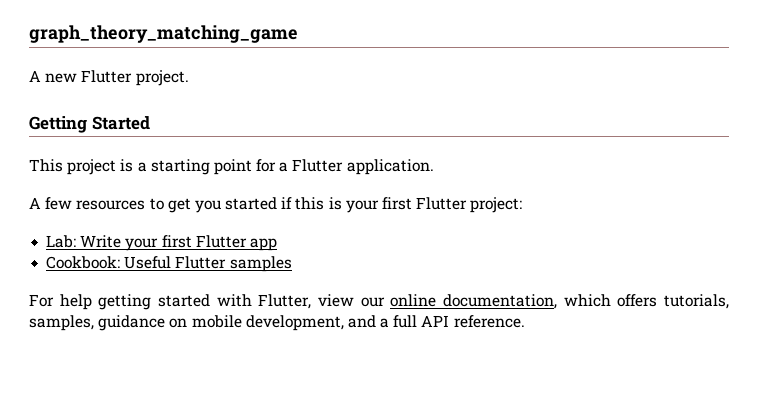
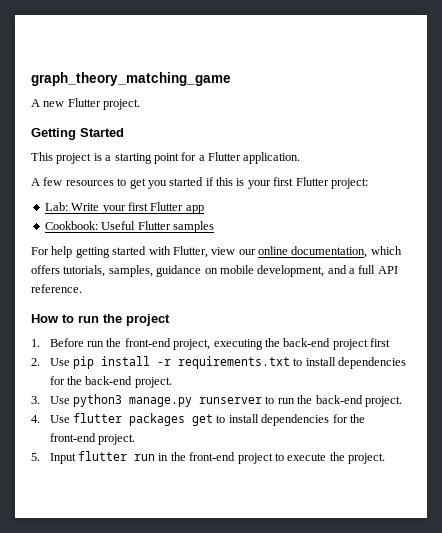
(525, 321) none -> [31,314,170,326] [31,338,391,350] [31,356,407,369] [49,376,172,388] [31,394,402,407] [31,413,365,426] [49,433,136,445] [31,451,386,464] // How to run the project // 1. Before run the front-end project, executing the back-end project first // 2. Use pip install -r requirements.txt to install dependencies for the back-end project. // 3. Use python3 manage.py runserver to run the back-end project. // 4. Use flutter packages get to install dependencies for the front-end project. // 5. Input flutter run in the front-end project to execute the project.

